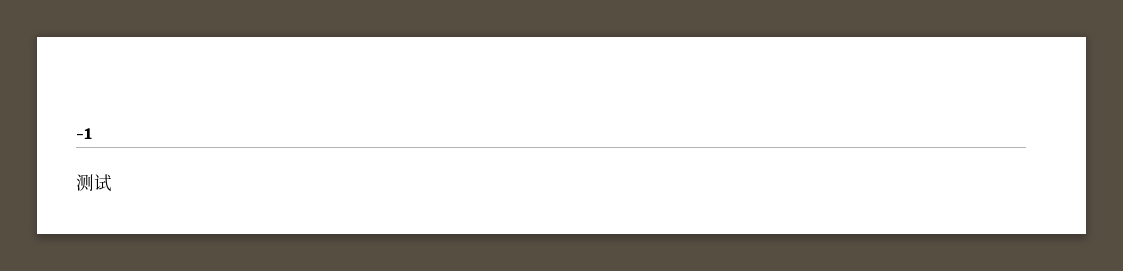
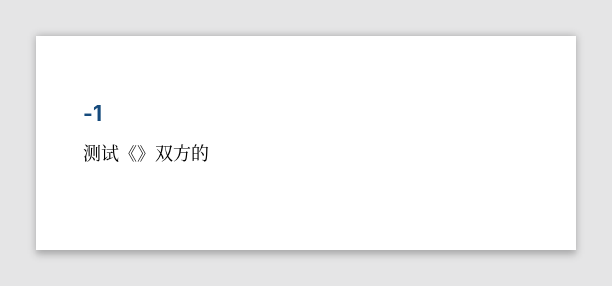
(112, 183) none -> [119,144,209,162] 《》双方的

